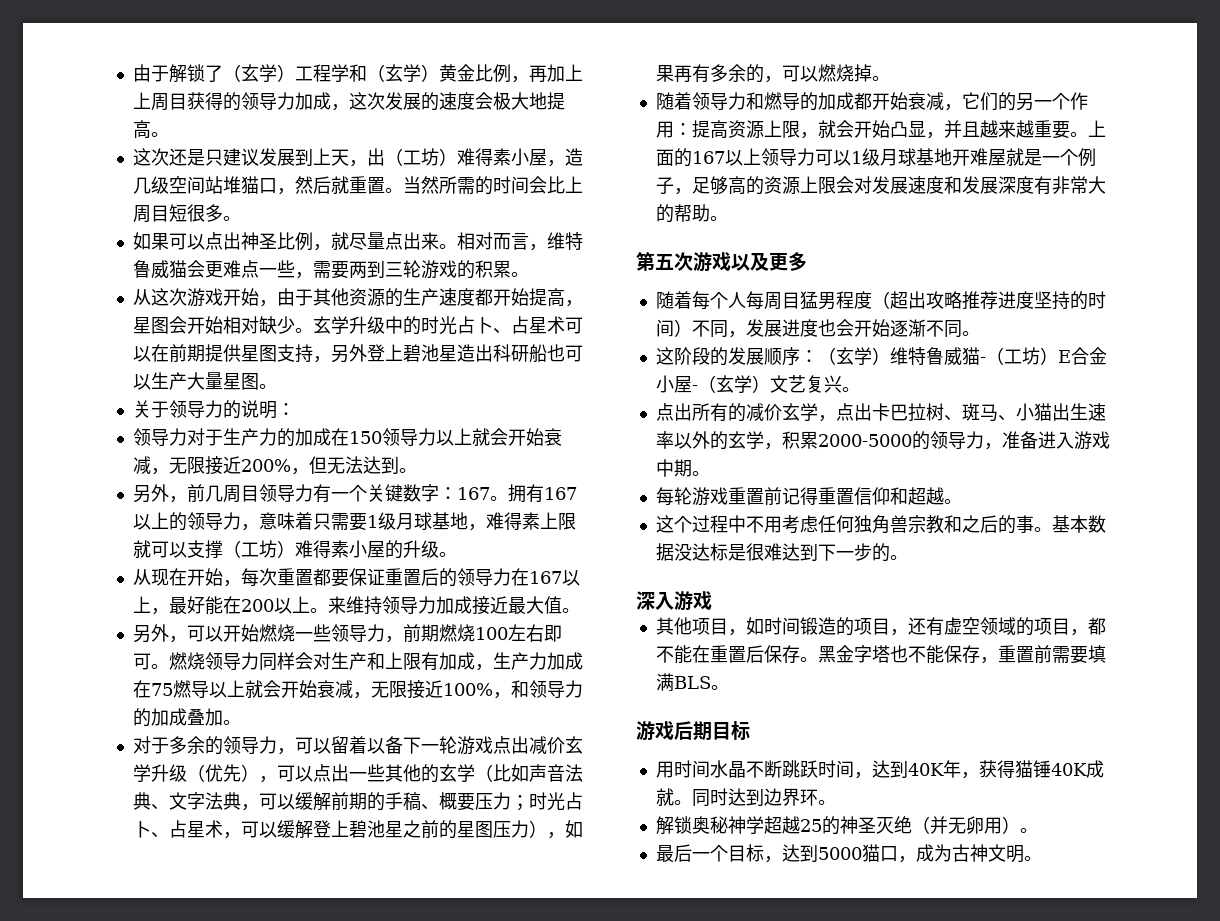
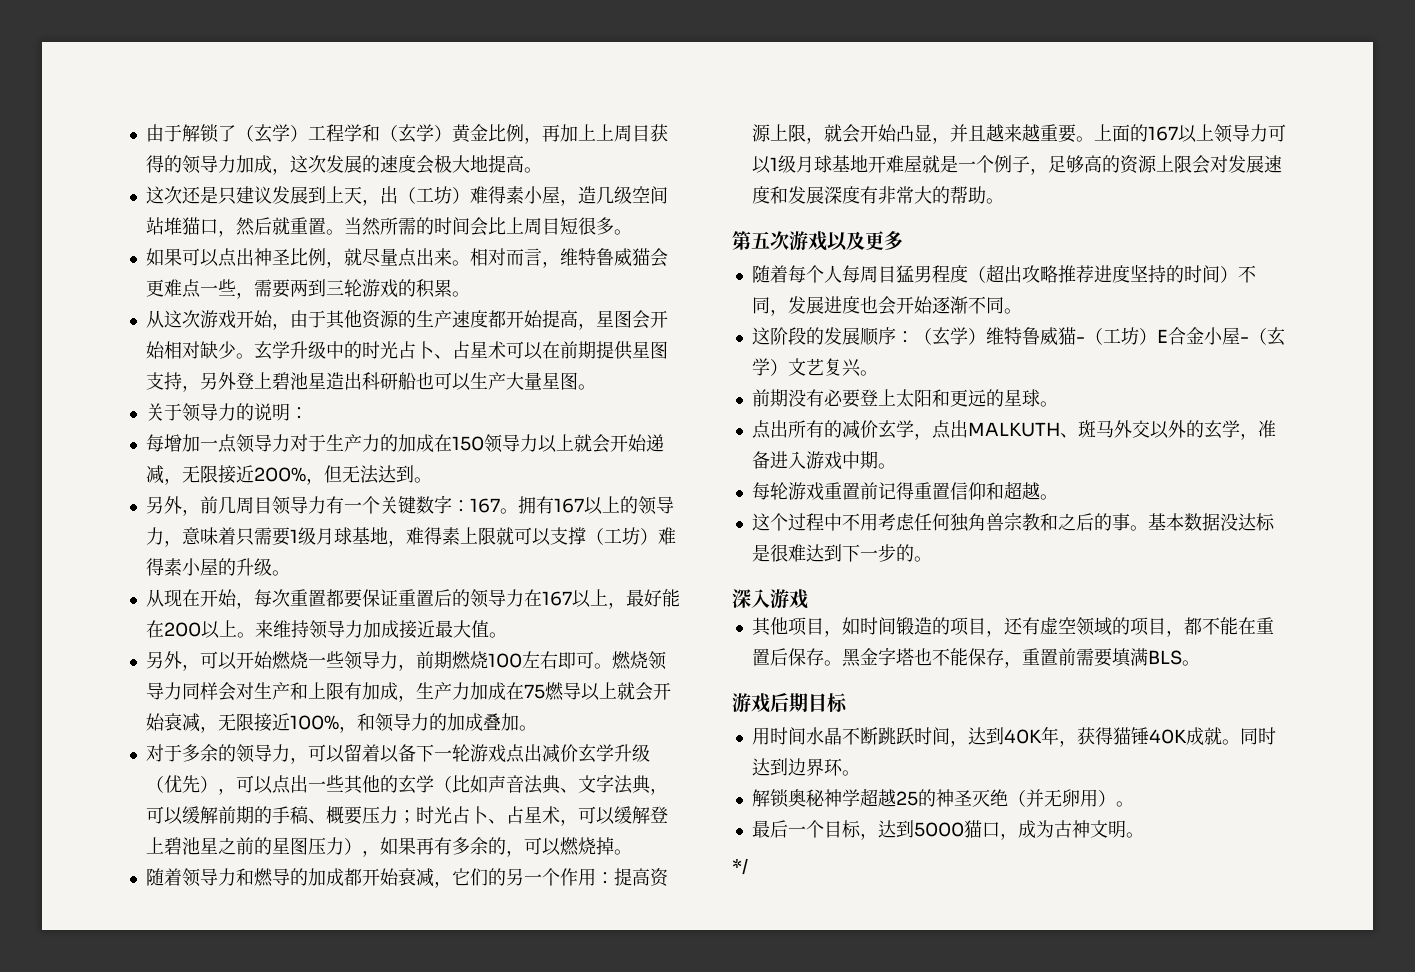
(295, 409) none -> [145,434,237,453] 每增加一点
[543,428,562,446] 衰 -> [645,434,664,452] 递
(860, 389) none -> [751,389,1058,408] // 前期没有必要登上太阳和更远的星球。
[871,403,1106,422] [655,431,984,450] 卡巴拉树、斑马、小猫出生速率以外的玄学，积累2000-5000的领导力 -> [967,420,1240,439] MALKUTH、斑马外交以外的玄学
(1042, 858) none -> [732,858,748,875] // */

